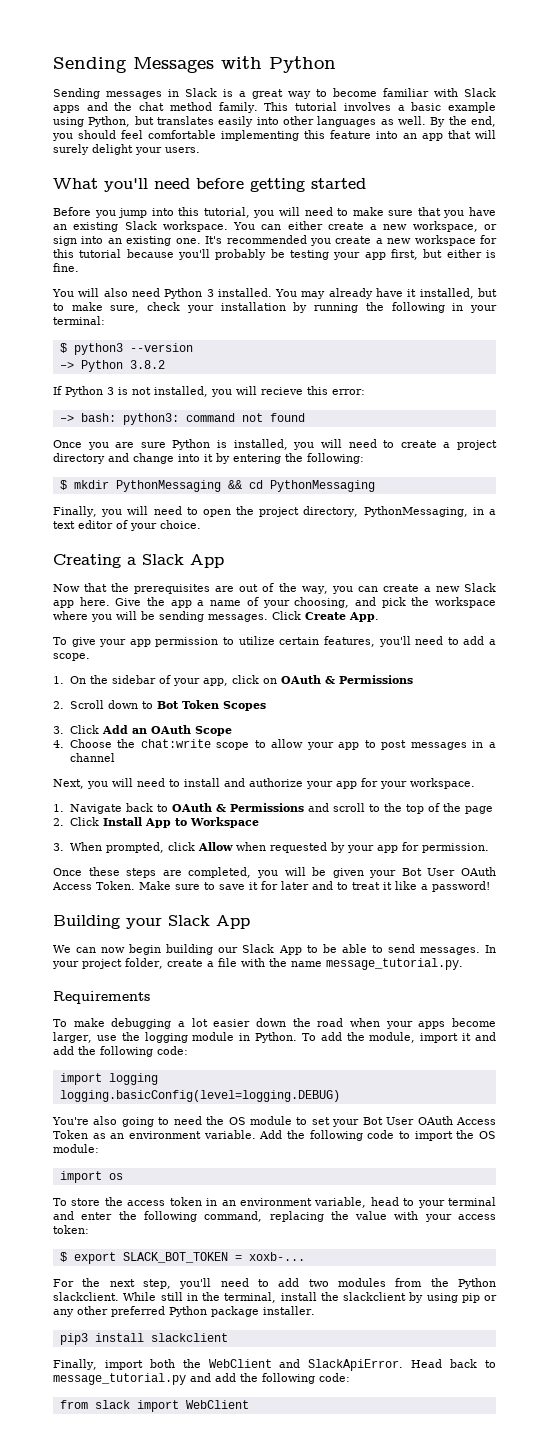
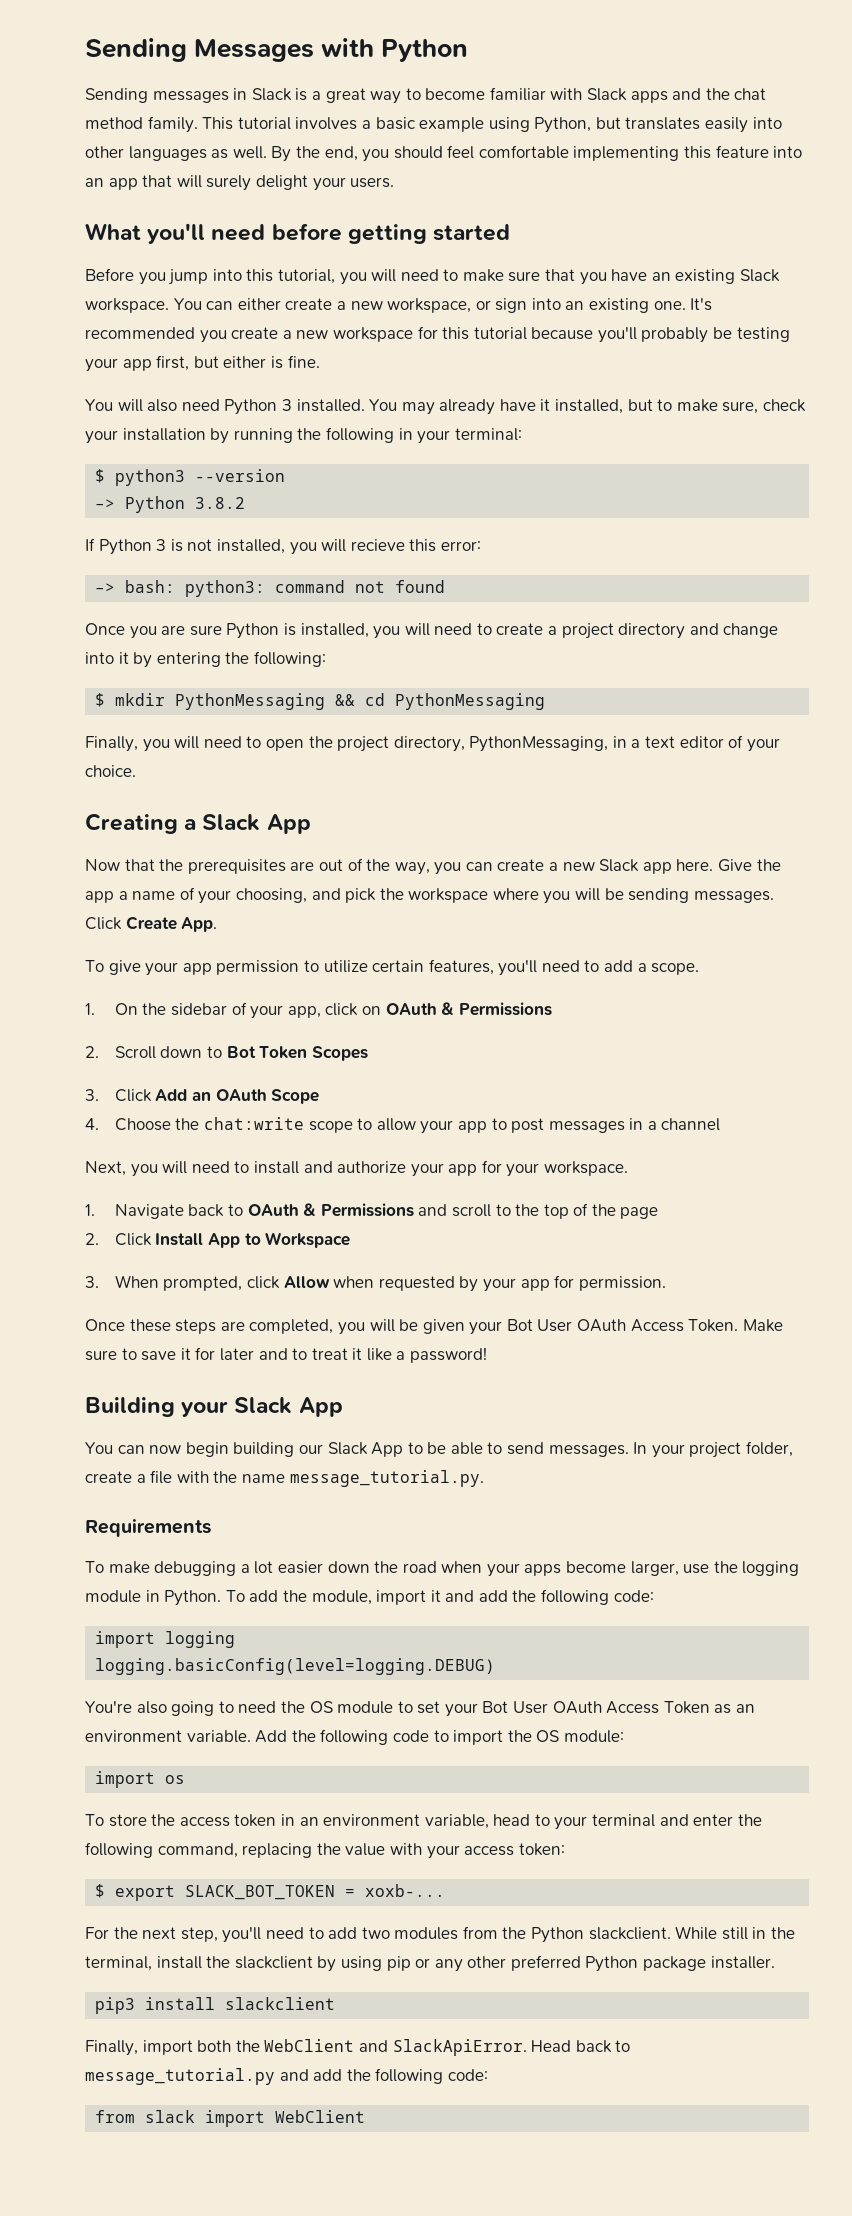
[53,945,71,953] We -> [85,1442,113,1454] You

